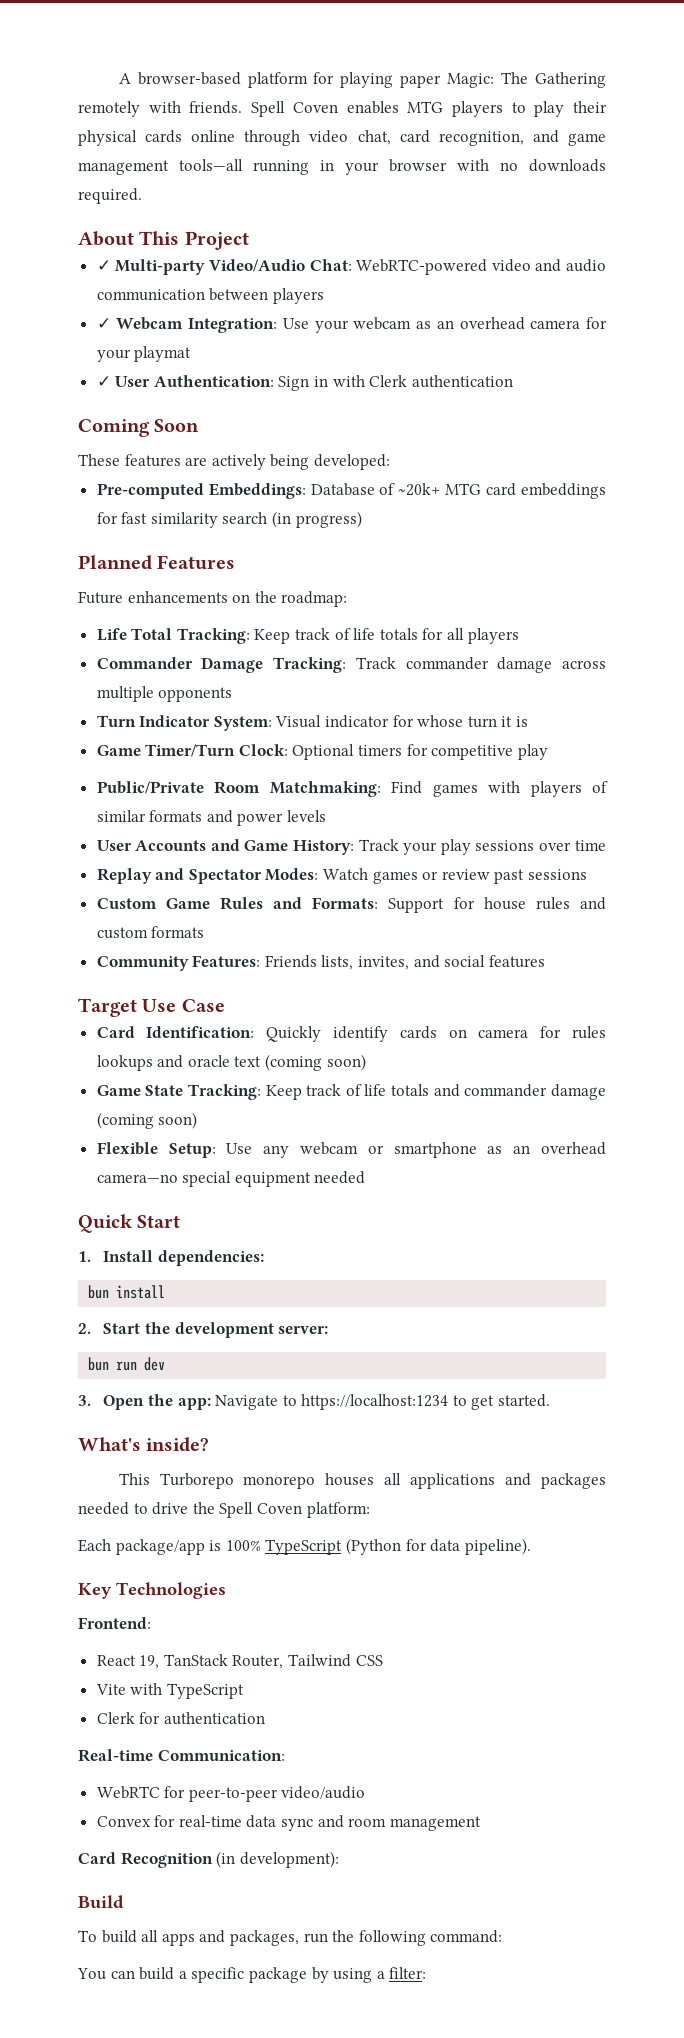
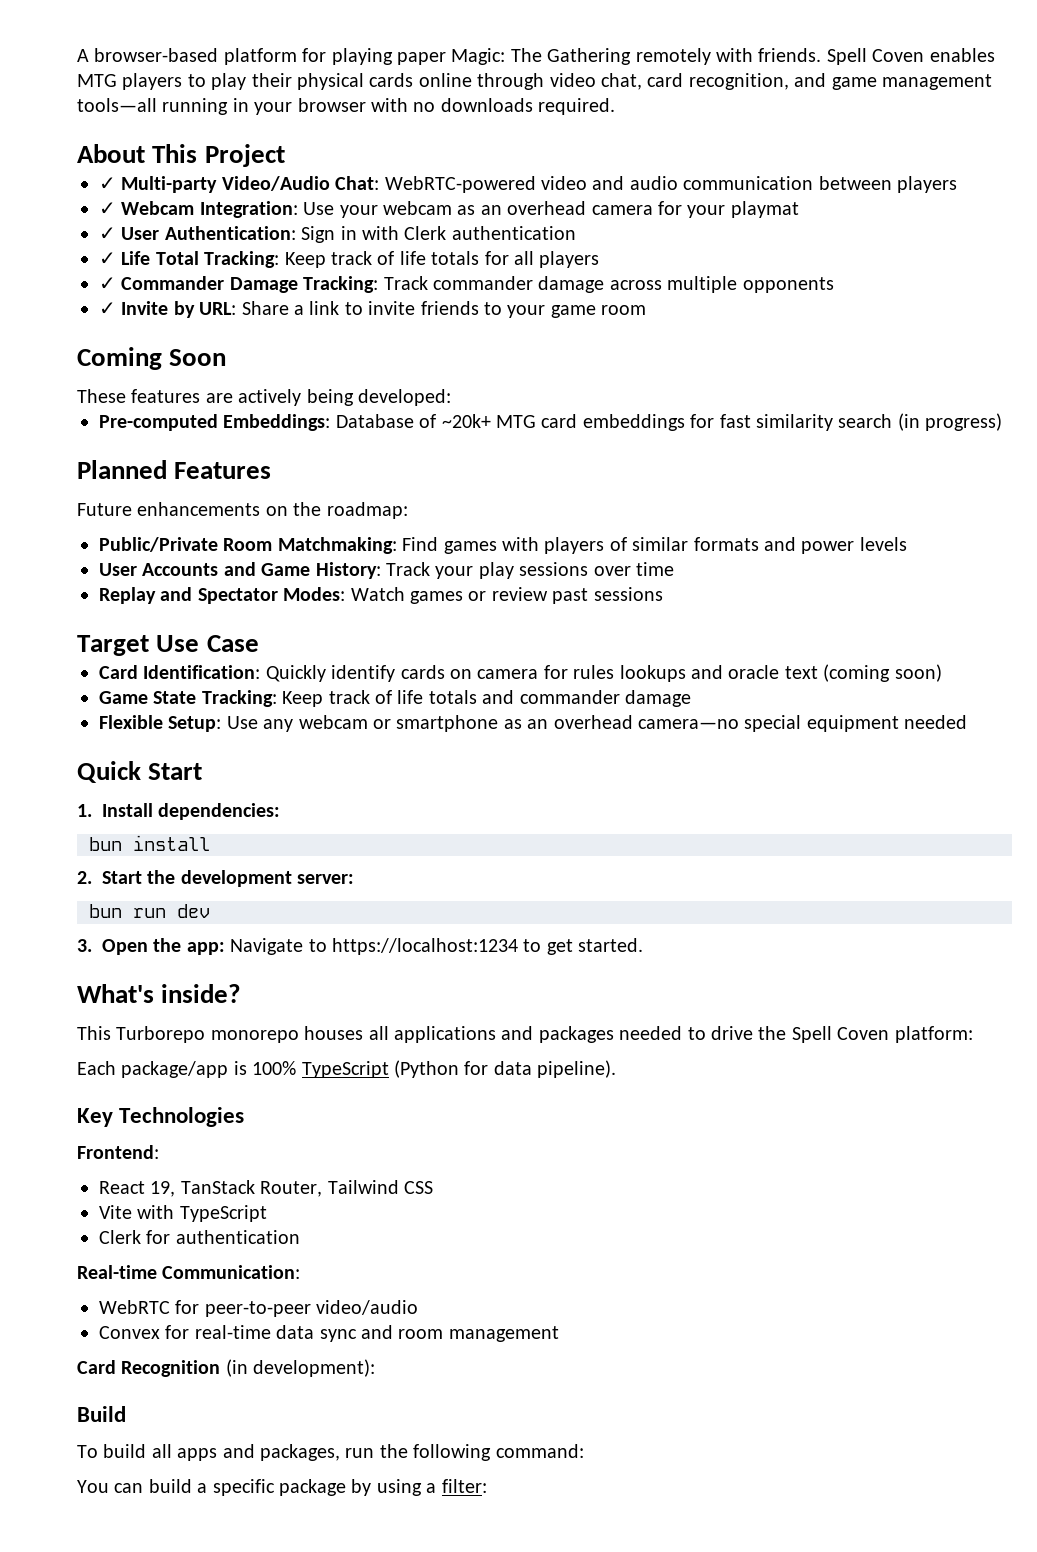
(513, 381) none -> [99,251,600,268] [99,276,834,293] [99,301,647,318] // ✓ Life Total Tracking: Keep track of life totals for all players // ✓ Commander Damage Tracking: Track commander damage across multiple opponents // ✓ Invite by URL: Share a link to invite friends to your game room
[96,628,519,644] [96,657,606,673] [96,686,233,702] [96,715,529,731] [96,744,548,760] // Life Total Tracking: Keep track of life totals for all players // Commander Damage Tracking: Track commander damage across multiple opponents // Turn Indicator System: Visual indicator for whose turn it is // Game Timer/Turn Clock: Optional timers for competitive play -> (408, 510) none
[96,897,606,913] [96,926,205,939] [96,955,545,971] // Custom Game Rules and Formats: Support for house rules and custom formats // Community Features: Friends lists, invites, and social features -> (663, 594) none
[96,1112,198,1129] (coming soon) -> (691, 698) none

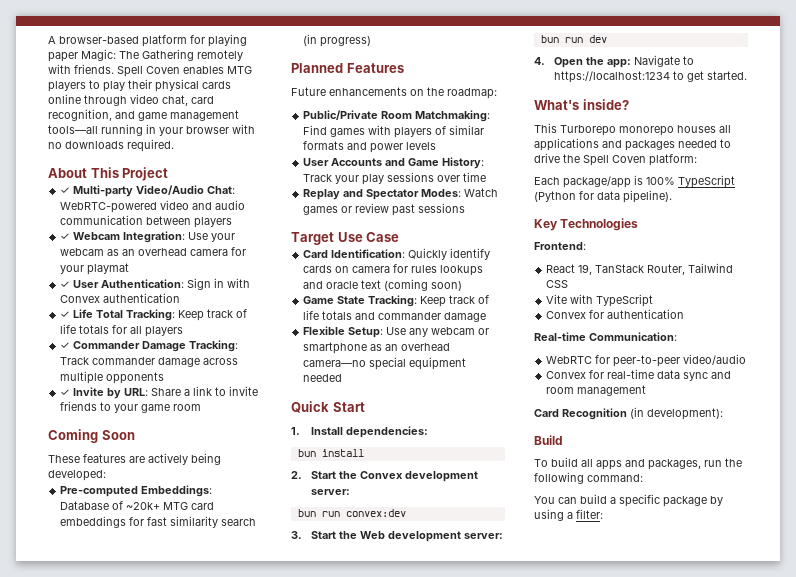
[404,226,447,240] Clerk -> [60,295,101,303] Convex
(176, 877) none -> [359,471,478,482] [310,489,350,495] [297,509,406,517] [291,531,385,539] Convex development server: // bun run convex:dev // 3. Start the Web
[77,939,92,952] 3. -> [534,57,545,65] 4.
[99,1230,141,1244] Clerk -> [546,311,587,319] Convex

